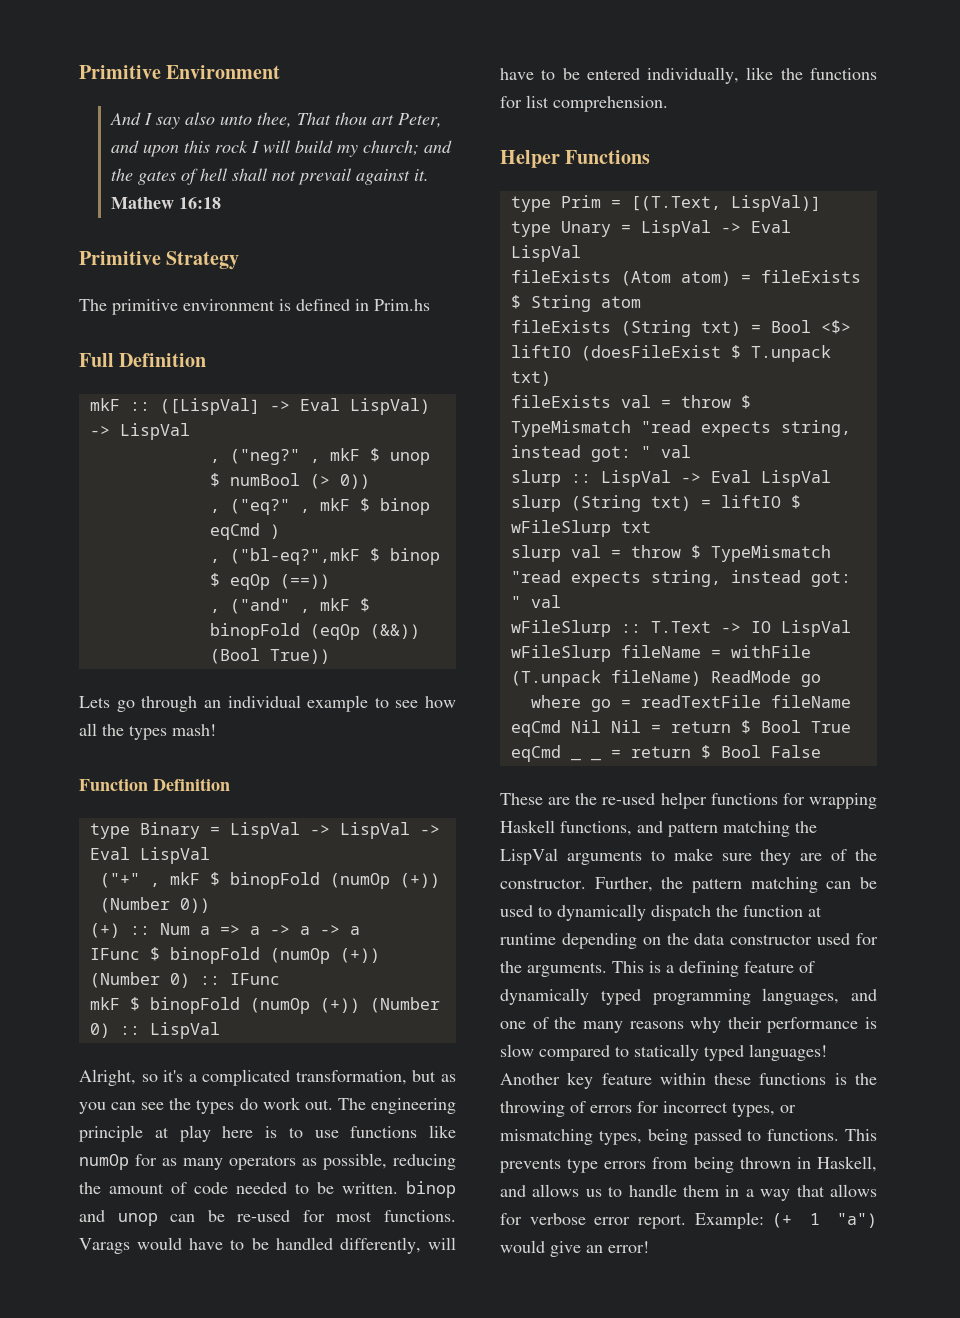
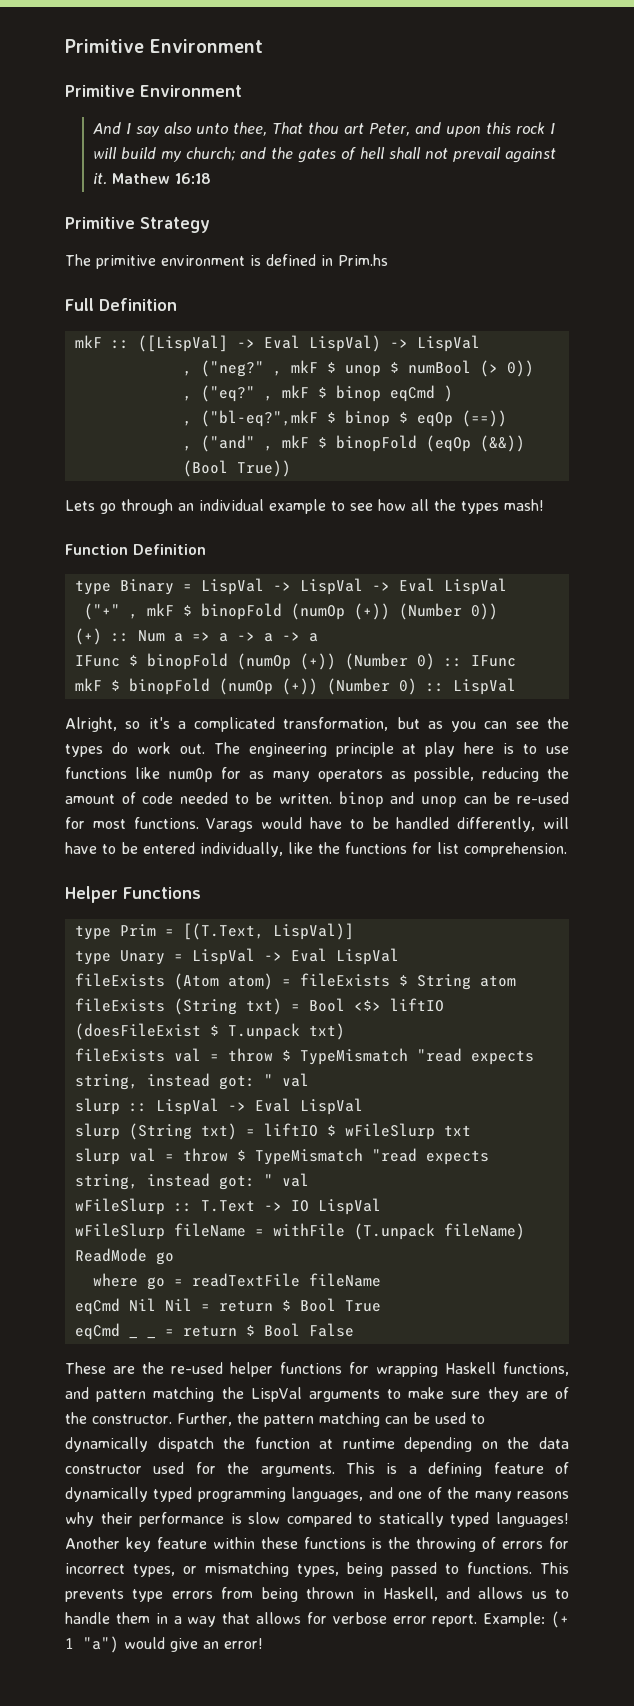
[79,65,281,79] Primitive Environment -> [65,39,263,53] [65,85,242,97] Primitive Environment // Primitive Environment

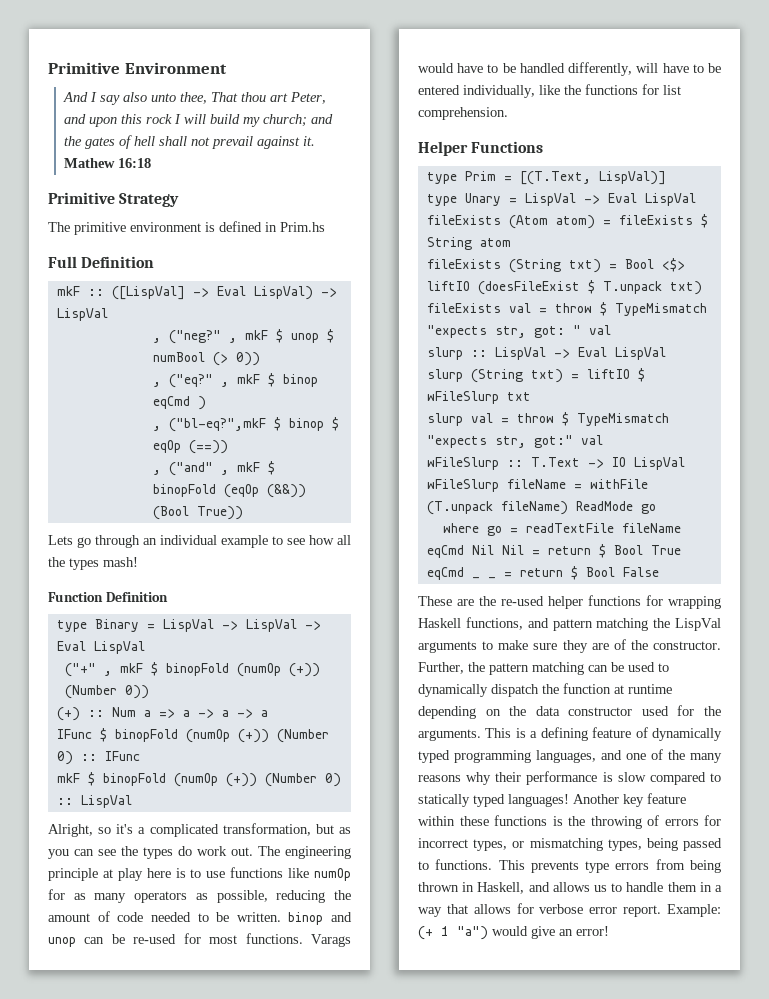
[65,39,263,53] [65,85,242,97] Primitive Environment // Primitive Environment -> [48,62,227,74] Primitive Environment
[416,1048,534,1065] [74,1073,210,1090] "read expects string, instead -> [426,325,526,338] "expects str,
[371,1148,489,1165] [74,1173,273,1190] "read expects string, instead got: " -> [426,435,573,448] "expects str, got:"

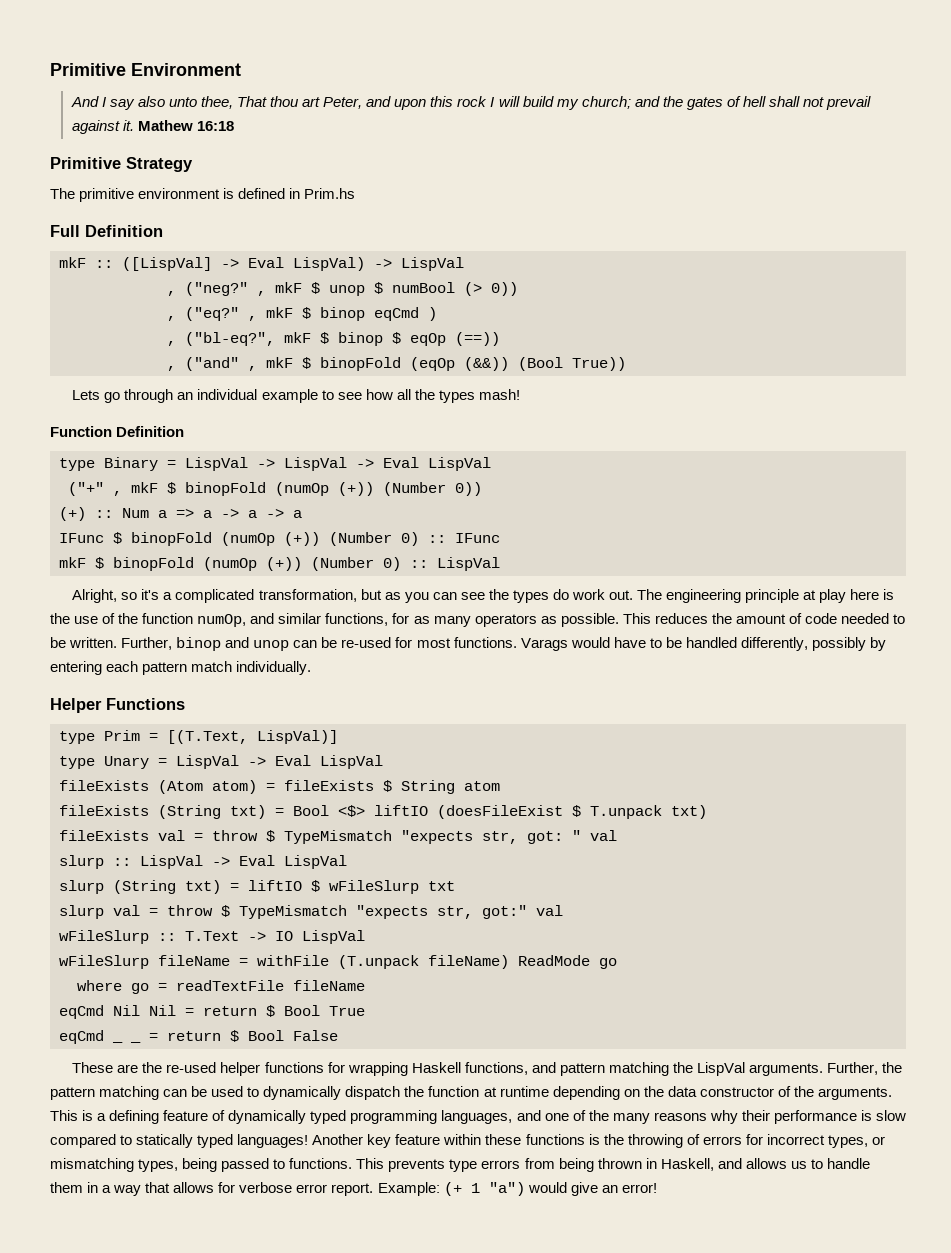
[168,418,266,432] ("bl-eq?",mkF -> [185,332,311,346] ("bl-eq?", mkF
[190,867,351,881] to use functions like numOp -> [50,613,389,627] the use of the function numOp, and similar functions,
[216,890,326,903] possible, reducing -> [560,613,708,627] possible. This reduces
(281, 917) none -> [121,637,173,650] Further,
[636,63,721,73] [418,84,681,98] [418,107,508,120] will have to be entered individually, like the functions for list comprehension. -> [811,637,886,651] [50,661,312,675] possibly by entering each pattern match individually.
[418,639,721,653] arguments to make sure they are of the constructor. -> [749,1063,824,1076] arguments.
[641,705,695,716] used for -> [777,1086,791,1097] of

